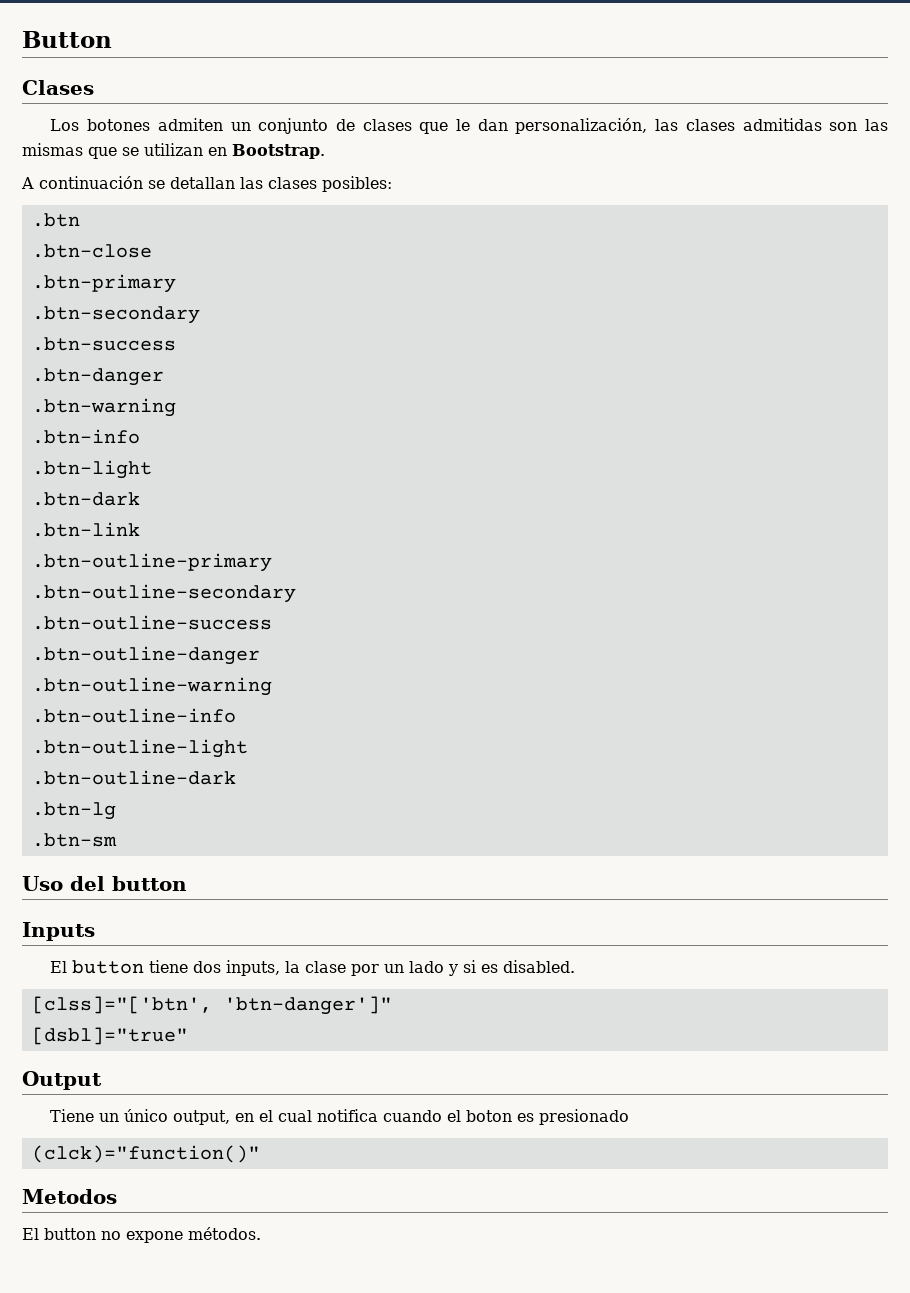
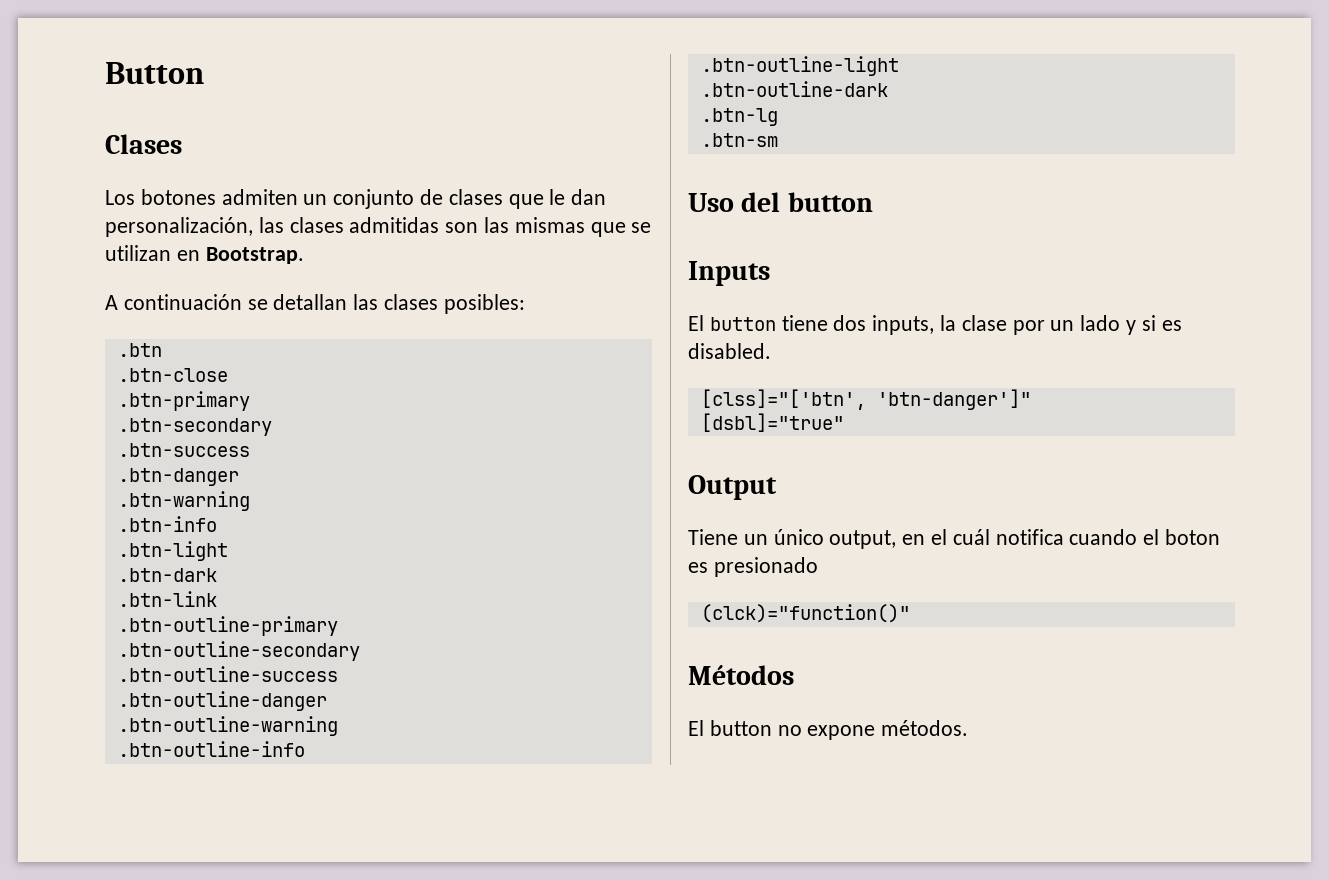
[278,1110,313,1122] cual -> [952,529,990,545] cuál
[22,1189,117,1204] Metodos -> [688,665,794,685] Métodos

